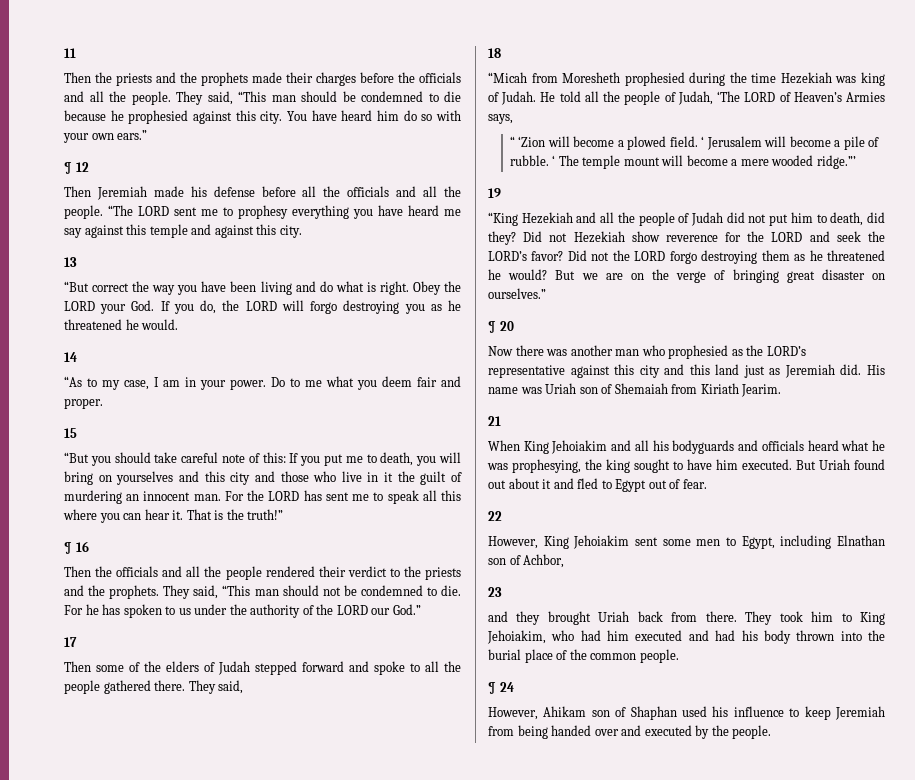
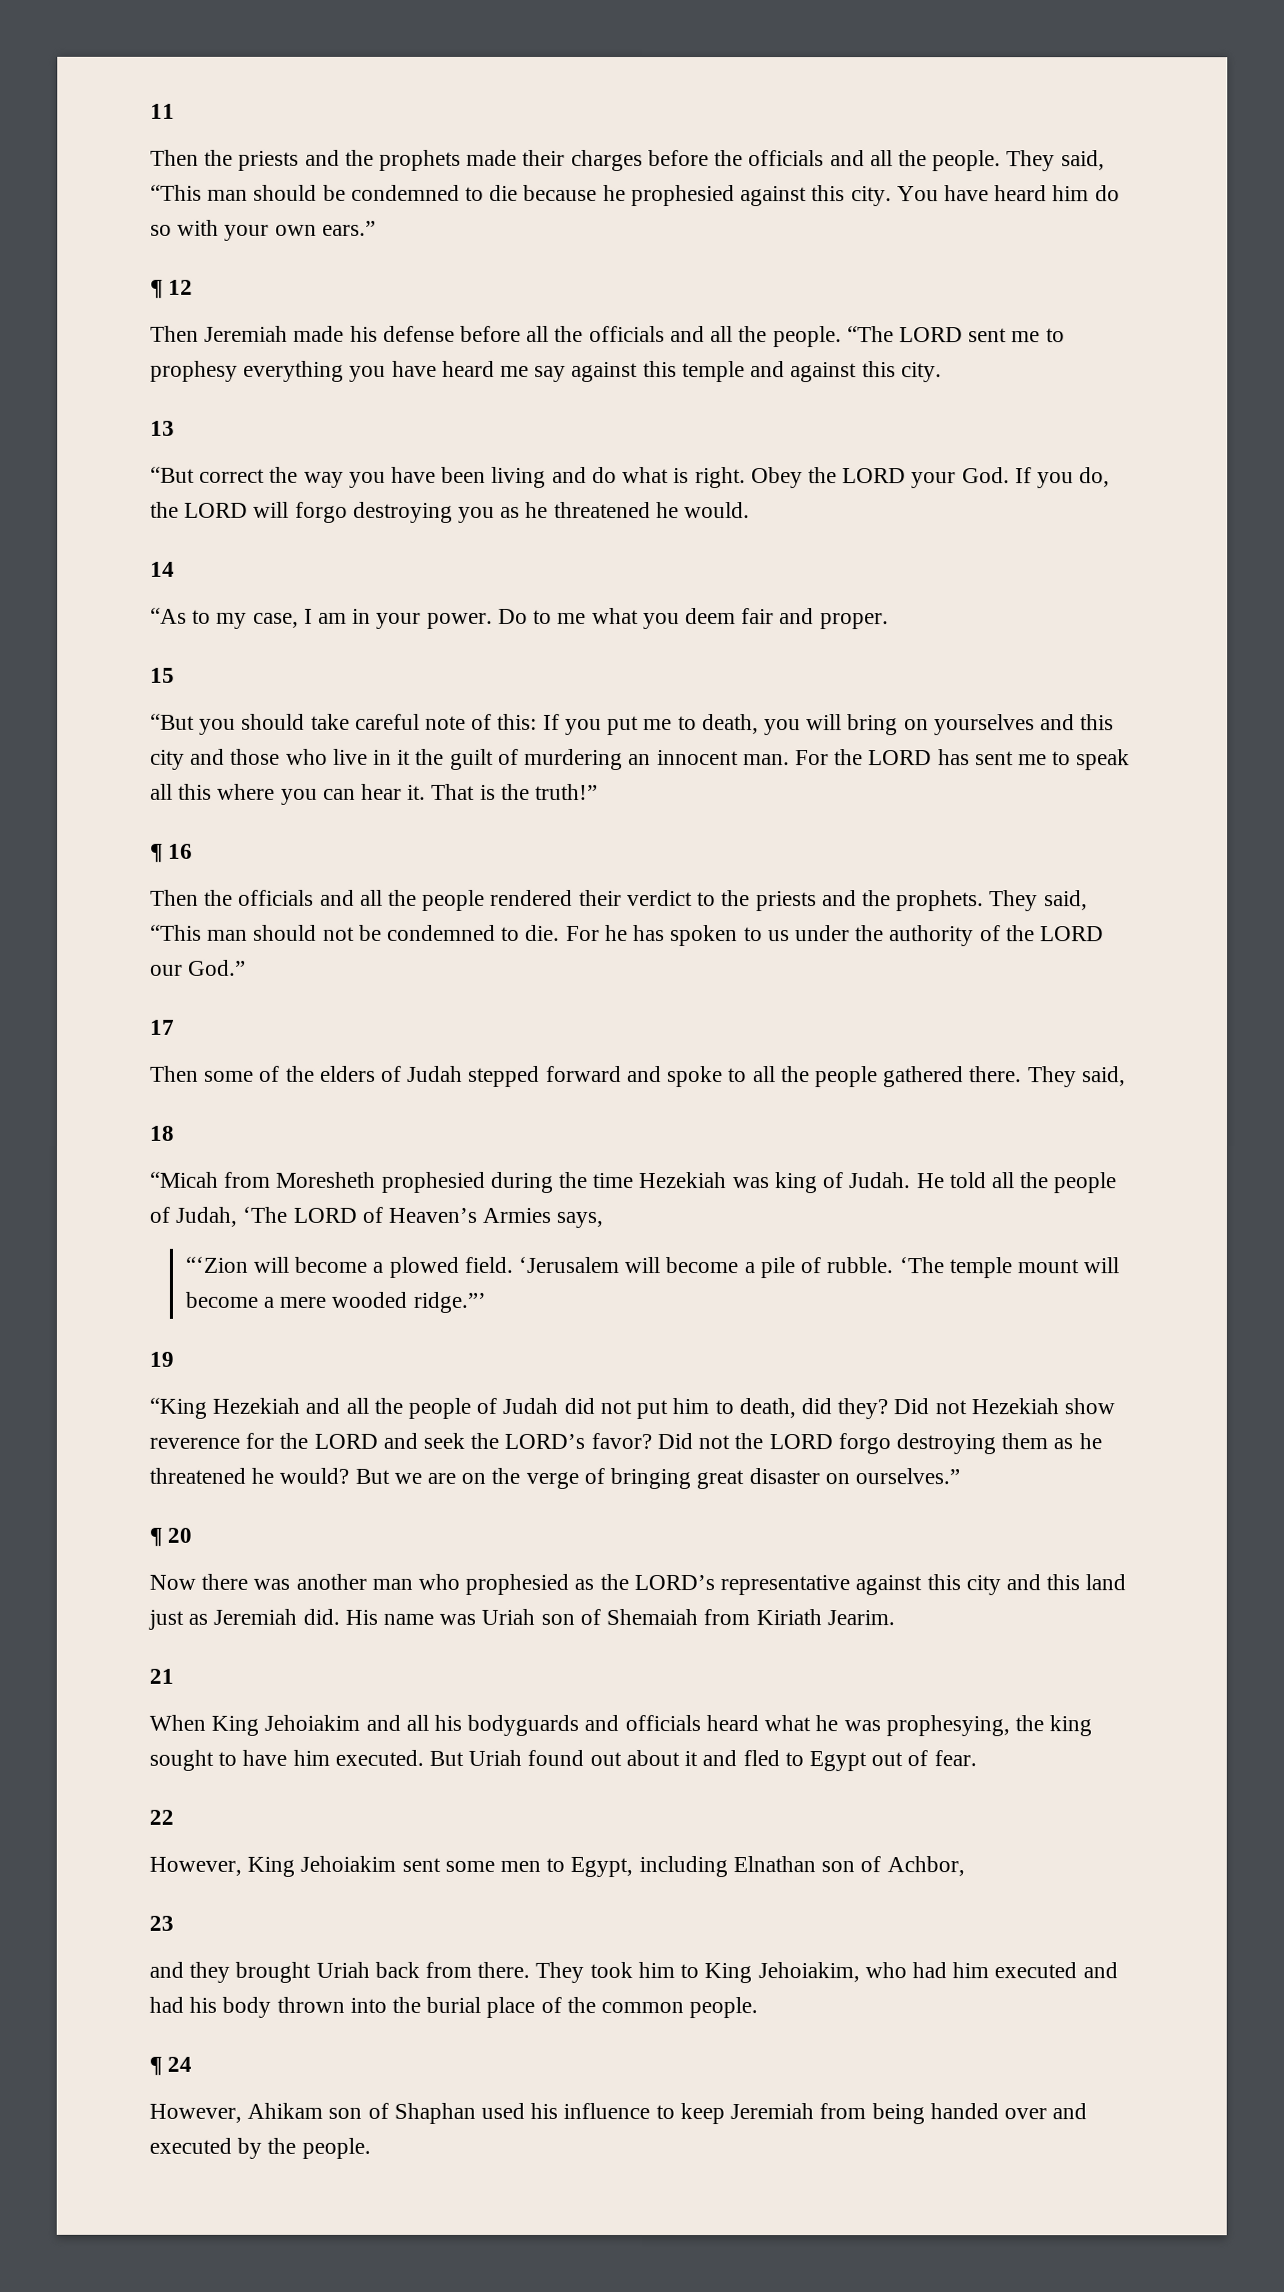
[509,136,546,147] “ ‘Zion -> [184,1256,248,1273] “‘Zion
[701,136,762,150] ‘ Jerusalem -> [518,1256,620,1273] ‘Jerusalem
[552,155,579,166] ‘ The -> [898,1257,944,1274] ‘The

